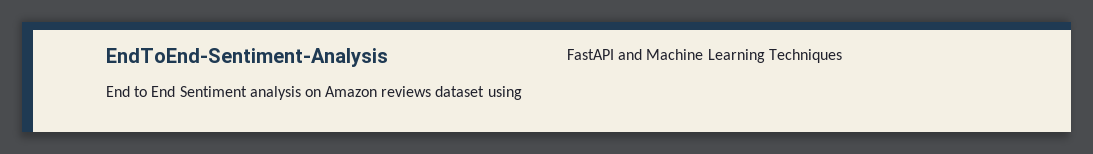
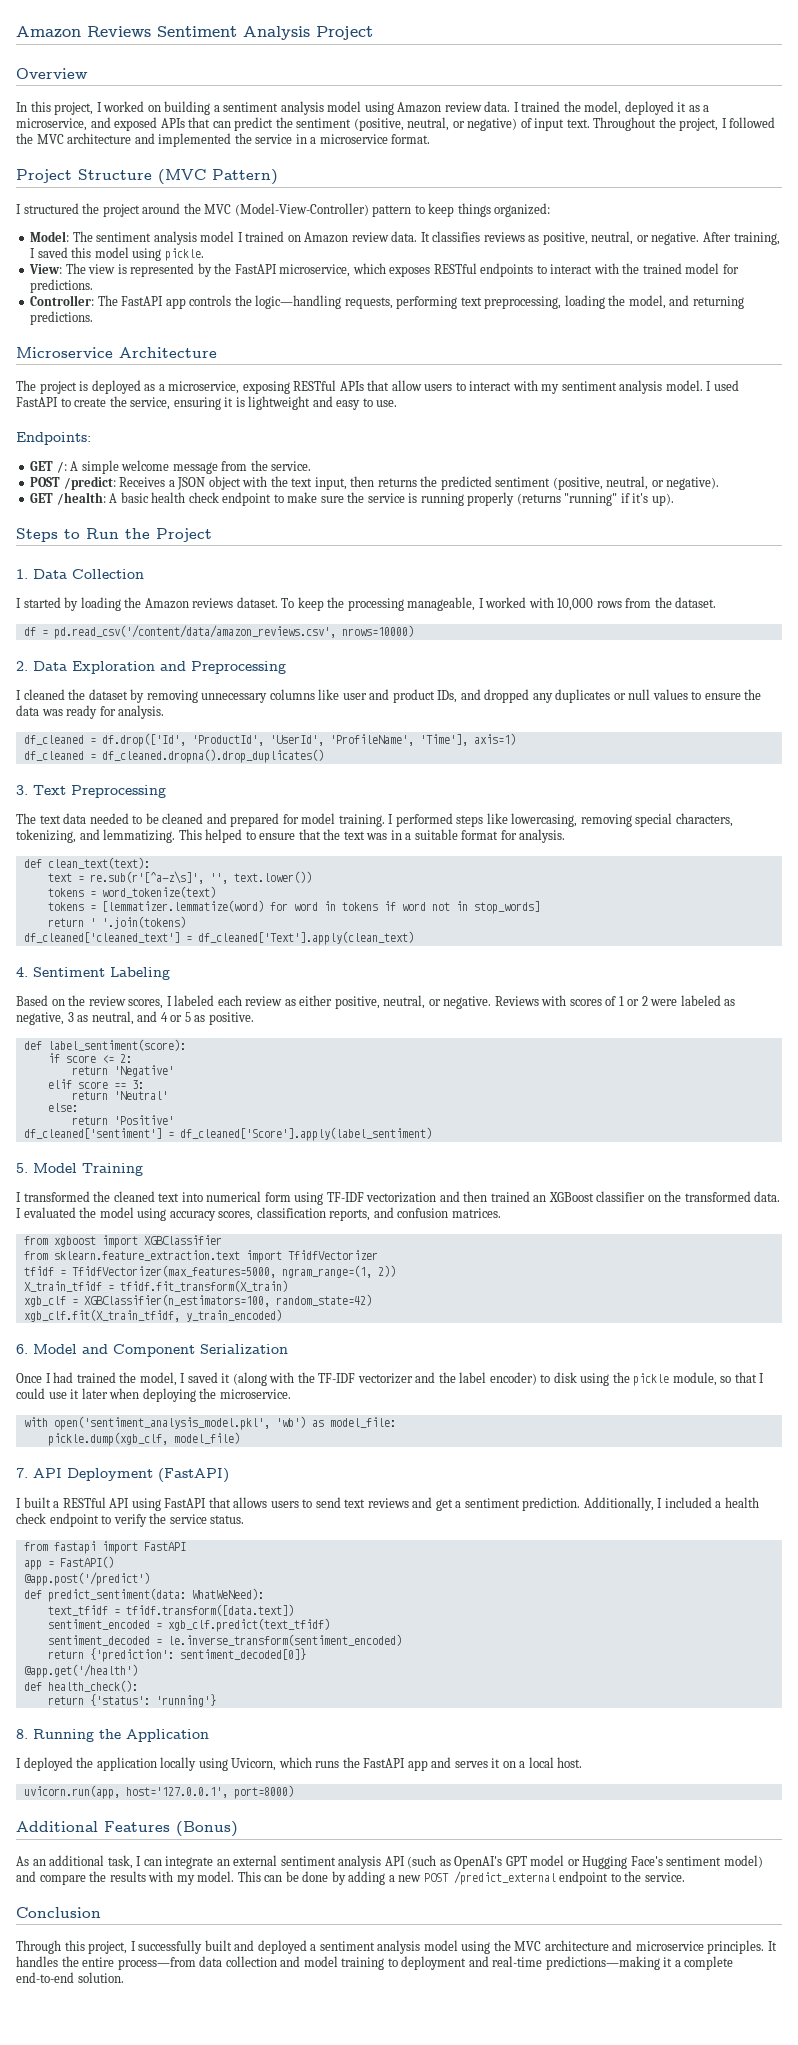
[106,48,388,67] [106,86,522,100] [567,49,842,63] EndToEnd-Sentiment-Analysis // End to End Sentiment analysis on Amazon reviews dataset using FastAPI and Machine Learning Techniques -> [16,26,373,40] [16,68,88,79] [16,101,710,115] [16,117,776,131] [16,133,431,147] [16,169,278,185] [16,203,551,217] [30,231,780,245] [30,247,204,261] [29,263,739,277] [30,279,94,293] [30,295,744,309] [30,311,94,325] [16,347,217,358] [16,380,739,394] [16,396,398,410] [16,432,91,445] [30,460,312,474] [30,476,720,490] [30,492,674,506] [16,528,212,542] [16,569,144,579] [16,597,717,611] [23,625,414,639] [16,661,286,674] [16,689,762,703] [16,705,165,719] [23,733,516,747] [23,749,324,763] [16,785,166,798] [16,813,733,827] [16,829,566,843] [23,857,150,869] [47,871,312,884] [47,886,216,898] [47,900,540,914] [47,916,186,929] [23,931,414,945] [16,967,170,980] [16,995,736,1009] [16,1011,254,1025] [23,1039,186,1051] [47,1053,132,1063] [71,1065,174,1077] [47,1079,144,1089] [71,1091,168,1100] [47,1103,78,1112] [71,1115,174,1125] [23,1127,432,1141] [16,1163,143,1176] [16,1191,781,1205] [16,1207,501,1221] [23,1235,222,1248] [23,1250,378,1263] [23,1265,396,1278] [23,1280,288,1292] [23,1294,372,1307] [23,1309,282,1322] [16,1344,288,1357] [16,1372,765,1386] [16,1388,291,1402] [23,1416,396,1430] [47,1432,240,1446] [16,1468,229,1483] [16,1497,759,1511] [16,1513,245,1527] [23,1541,186,1554] [23,1556,114,1570] [23,1572,150,1586] [23,1588,264,1602] [47,1604,294,1616] [47,1618,330,1632] [47,1634,402,1646] [47,1648,306,1662] [23,1664,138,1678] [23,1680,138,1692] [47,1694,216,1707] [16,1729,209,1742] [16,1757,583,1771] [23,1785,294,1799] [16,1821,238,1837] [16,1855,763,1869] [16,1871,685,1885] [16,1907,101,1918] [16,1940,777,1954] [16,1956,734,1970] [16,1972,124,1983] Amazon Reviews Sentiment Analysis Project // Overview // In this project, I worked on building a sentiment analysis model using Amazon review data. I trained the model, deployed it as a microservice, and exposed APIs that can predict the sentiment (positive, neutral, or negative) of input text. Throughout the project, I followed the MVC architecture and implemented the service in a microservice format. // Project Structure (MVC Pattern) // I structured the project around the MVC (Model-View-Controller) pattern to keep things organized: // Model: The sentiment analysis model I trained on Amazon review data. It classifies reviews as positive, neutral, or negative. After training, I saved this model using pickle. // View: The view is represented by the FastAPI microservice, which exposes RESTful endpoints to interact with the trained model for predictions. // Controller: The FastAPI app controls the logic—handling requests, performing text preprocessing, loading the model, and returning predictions. // Microservice Architecture // The project is deployed as a microservice, exposing RESTful APIs that allow users to interact with my sentiment analysis model. I used FastAPI to create the service, ensuring it is lightweight and easy to use. // Endpoints: // GET /: A simple welcome message from the service. // POST /predict: Receives a JSON object with the text input, then returns the predicted sentiment (positive, neutral, or negative). // GET /health: A basic health check endpoint to make sure the service is running properly (returns "running" if it's up). // Steps to Run the Project // 1. Data Collection // I started by loading the Amazon reviews dataset. To keep the processing manageable, I worked with 10,000 rows from the dataset. // df = pd.read_csv('/content/data/amazon_reviews.csv', nrows=10000) // 2. Data Exploration and Preprocessing // I cleaned the dataset by removing unnecessary columns like user and product IDs, and dropped any duplicates or null values to ensure the data was ready for analysis. // df_cleaned = df.drop(['Id', 'ProductId', 'UserId', 'ProfileName', 'Time'], axis=1) // df_cleaned = df_cleaned.dropna().drop_duplicates() // 3. Text Preprocessing // The text data needed to be cleaned and prepared for model training. I performed steps like lowercasing, removing special characters, tokenizing, and lemmatizing. This helped to ensure that the text was in a suitable format for analysis. // def clean_text(text): // text = re.sub(r'[^a-z\s]', '', text.lower()) // tokens = word_tokenize(text) // tokens = [lemmatizer.lemmatize(word) for word in tokens if word not in stop_words] // return ' '.join(tokens) // df_cleaned['cleaned_text'] = df_cleaned['Text'].apply(clean_text) // 4. Sentiment Labeling // Based on the review scores, I labeled each review as either positive, neutral, or negative. Reviews with scores of 1 or 2 were labeled as negative, 3 as neutral, and 4 or 5 as positive. // def label_sentiment(score): // if score <= 2: // return 'Negative' // elif score == 3: // return 'Neutral' // else: // return 'Positive' // df_cleaned['sentiment'] = df_cleaned['Score'].apply(label_sentiment) // 5. Model Training // I transformed the cleaned text into numerical form using TF-IDF vectorization and then trained an XGBoost classifier on the transformed data. I evaluated the model using accuracy scores, classification reports, and confusion matrices. // from xgboost import XGBClassifier // from sklearn.feature_extraction.text import TfidfVectorizer // tfidf = TfidfVectorizer(max_features=5000, ngram_range=(1, 2)) // X_train_tfidf = tfidf.fit_transform(X_train) // xgb_clf = XGBClassifier(n_estimators=100, random_state=42) // xgb_clf.fit(X_train_tfidf, y_train_encoded) // 6. Model and Component Serialization // Once I had trained the model, I saved it (along with the TF-IDF vectorizer and the label encoder) to disk using the pickle module, so that I could use it later when deploying the microservice. // with open('sentiment_analysis_model.pkl', 'wb') as model_file: // pickle.dump(xgb_clf, model_file) // 7. API Deployment (FastAPI) // I built a RESTful API using FastAPI that allows users to send text reviews and get a sentiment prediction. Additionally, I included a health check endpoint to verify the service status. // from fastapi import FastAPI // app = FastAPI() // @app.post('/predict') // def predict_sentiment(data: WhatWeNeed): // text_tfidf = tfidf.transform([data.text]) // sentiment_encoded = xgb_clf.predict(text_tfidf) // sentiment_decoded = le.inverse_transform(sentiment_encoded) // return {'prediction': sentiment_decoded[0]} // @app.get('/health') // def health_check(): // return {'status': 'running'} // 8. Running the Application // I deployed the application locally using Uvicorn, which runs the FastAPI app and serves it on a local host. // uvicorn.run(app, host='127.0.0.1', port=8000) // Additional Features (Bonus) // As an additional task, I can integrate an external sentiment analysis API (such as OpenAI's GPT model or Hugging Face's sentiment model) and compare the results with my model. This can be done by adding a new POST /predict_external endpoint to the service. // Conclusion // Through this project, I successfully built and deployed a sentiment analysis model using the MVC architecture and microservice principles. It handles the entire process—from data collection and model training to deployment and real-time predictions—making it a complete end-to-end solution.

